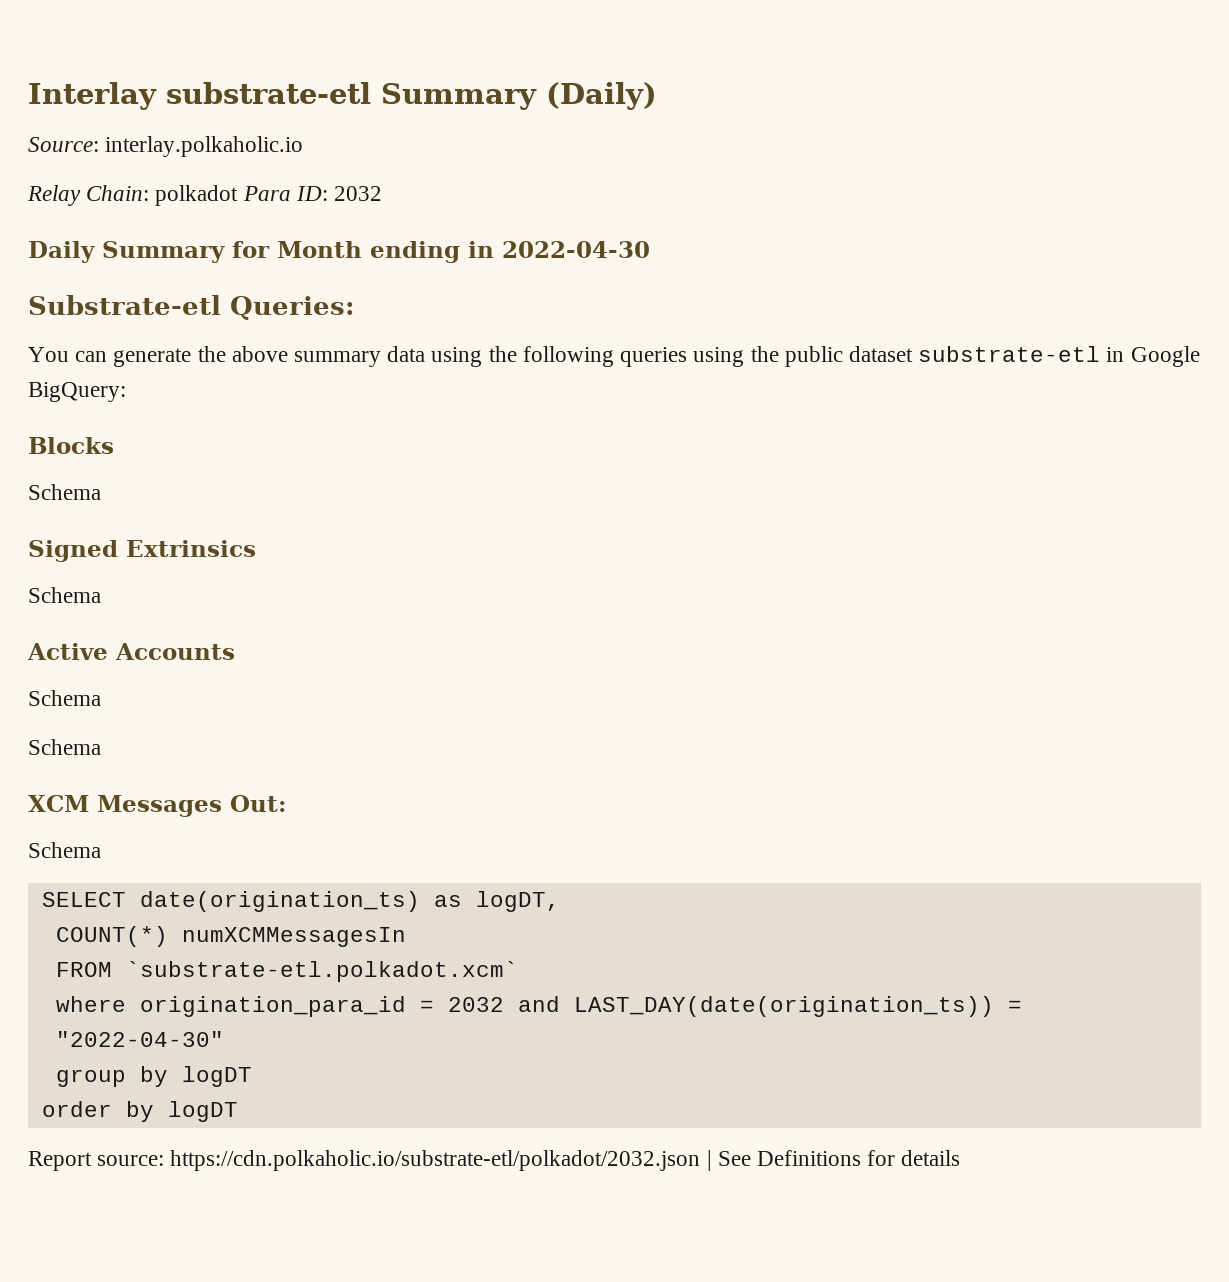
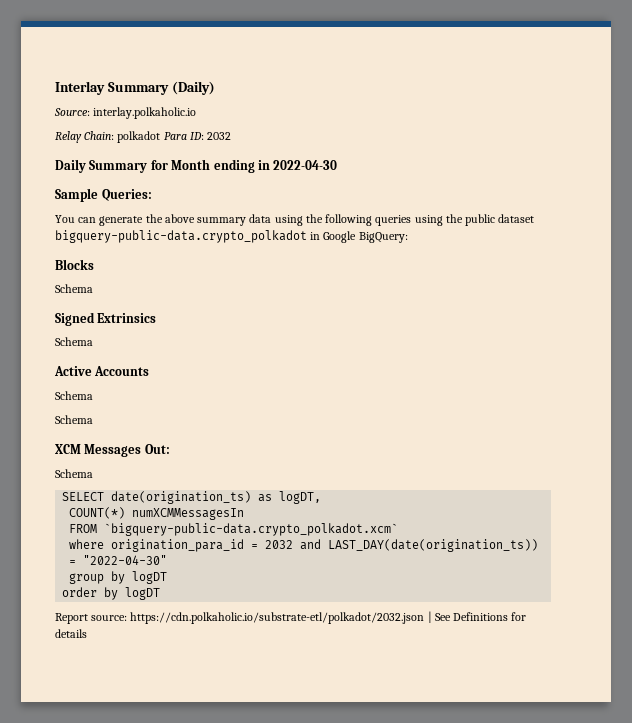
[166,82,371,104] substrate-etl -> (105, 88) none
[28,295,221,315] Substrate-etl -> [55,188,98,202] Sample
[918,346,1101,362] substrate-etl -> [55,230,307,243] bigquery-public-data.crypto_polkadot
[125,961,518,982] `substrate-etl.polkadot.xcm` -> [104,523,399,536] `bigquery-public-data.crypto_polkadot.xcm`

